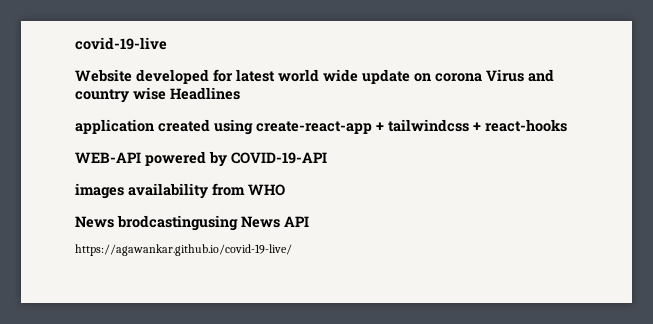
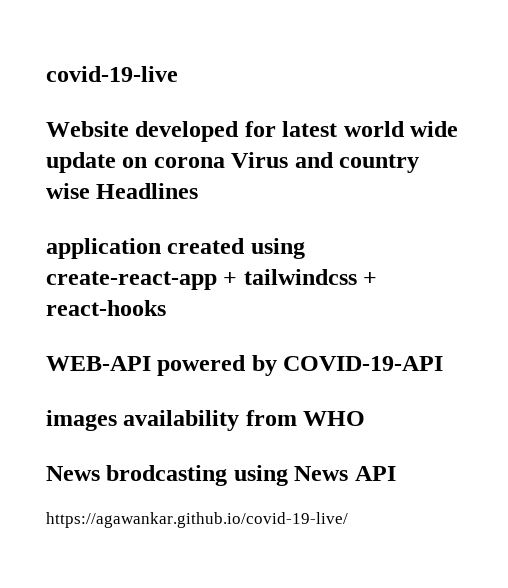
[117,215,238,231] brodcastingusing -> [106,465,288,486] brodcasting using

